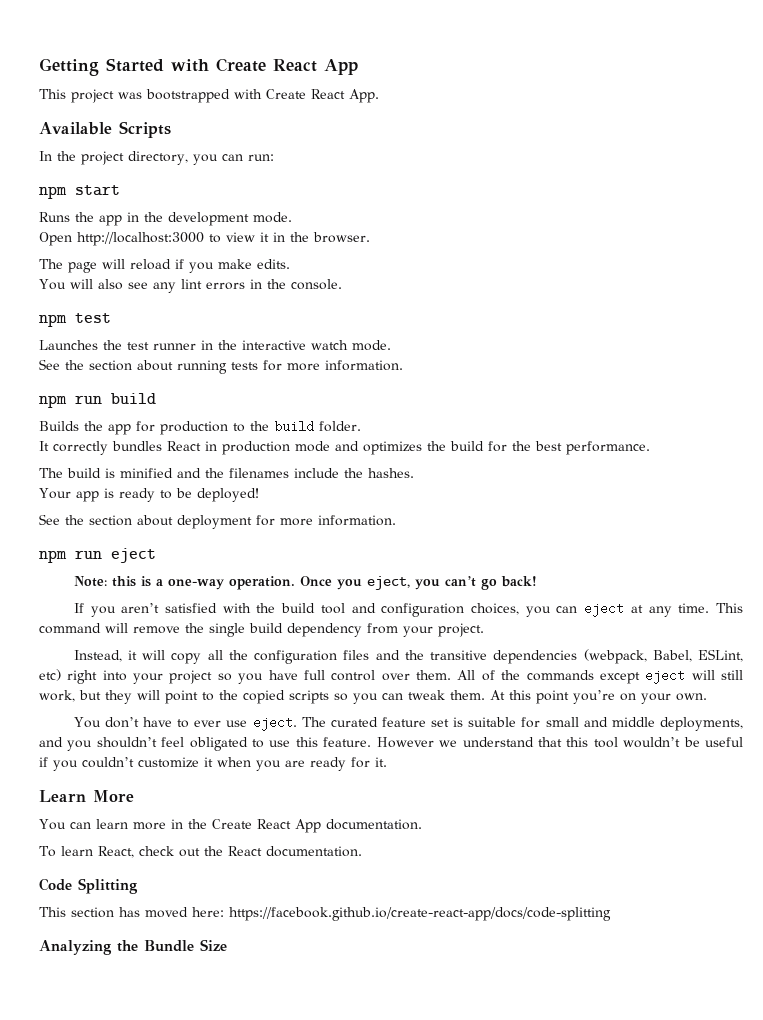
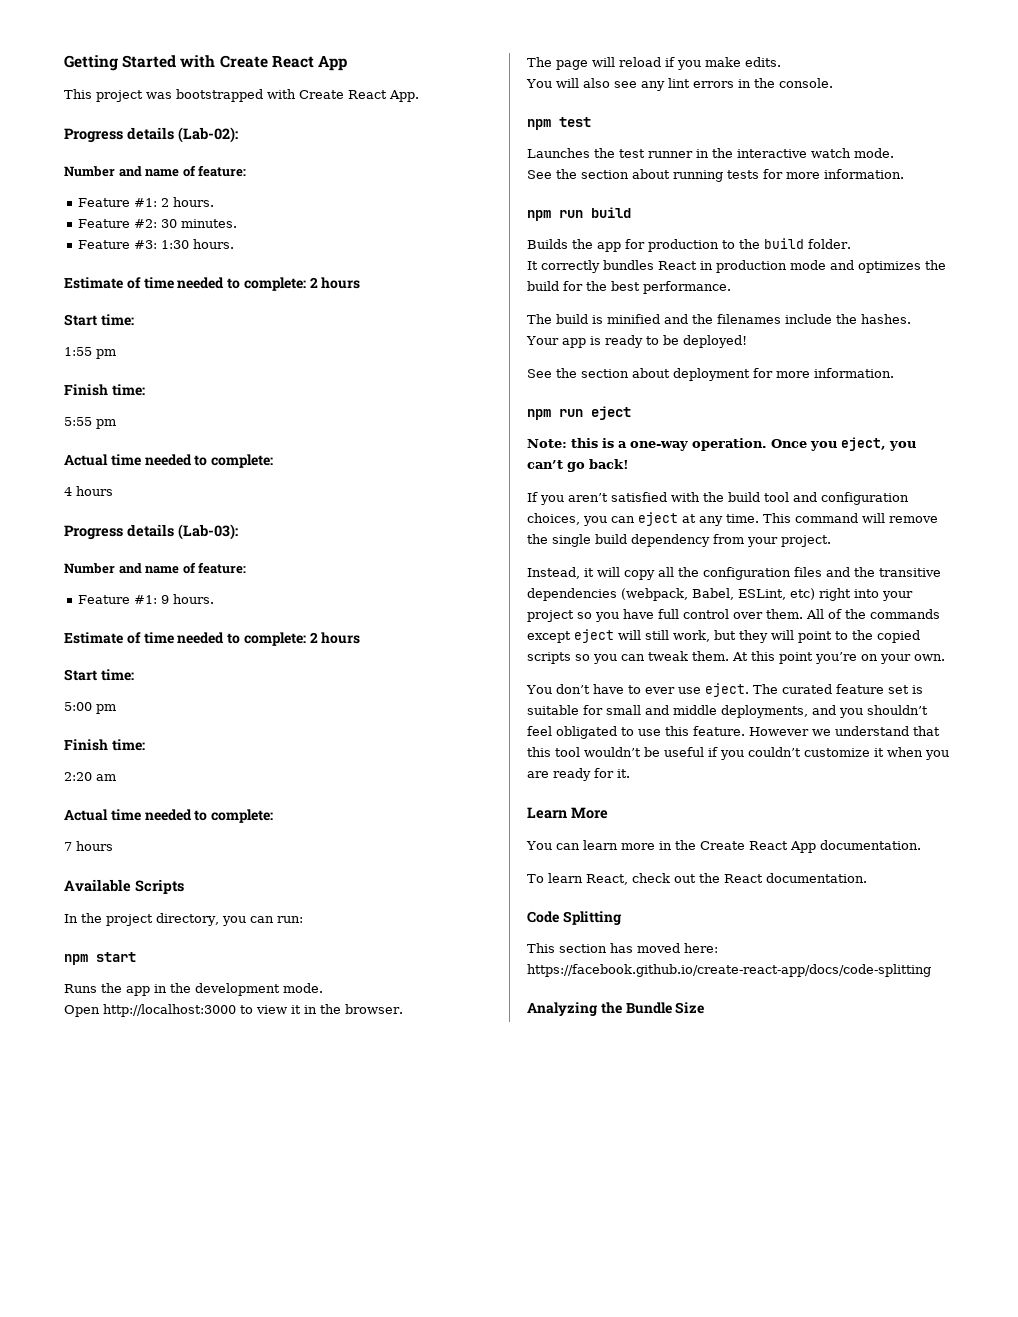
(379, 96) none -> [64,127,238,143] [64,165,247,177] [78,197,215,207] [78,219,238,228] [78,239,235,249] [64,277,361,291] [64,314,134,326] [64,347,116,359] [64,384,145,396] [64,417,116,429] [64,454,274,468] [64,486,113,496] [64,524,238,540] [64,562,247,574] [78,594,215,604] [64,632,361,646] [64,669,134,681] [64,702,116,714] [64,739,145,751] [64,772,116,781] [64,809,274,823] [64,841,113,851] // Progress details (Lab-02): // Number and name of feature: // Feature #1: 2 hours. // Feature #2: 30 minutes. // Feature #3: 1:30 hours. // Estimate of time needed to complete: 2 hours // Start time: // 1:55 pm // Finish time: // 5:55 pm // Actual time needed to complete: // 4 hours // Progress details (Lab-03): // Number and name of feature: // Feature #1: 9 hours. // Estimate of time needed to complete: 2 hours // Start time: // 5:00 pm // Finish time: // 2:20 am // Actual time needed to complete: // 7 hours

